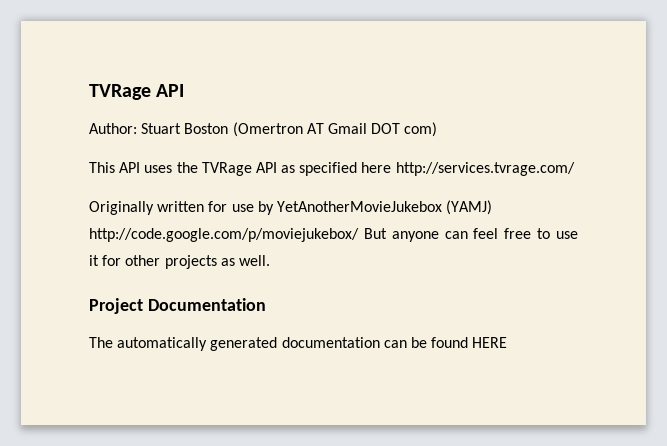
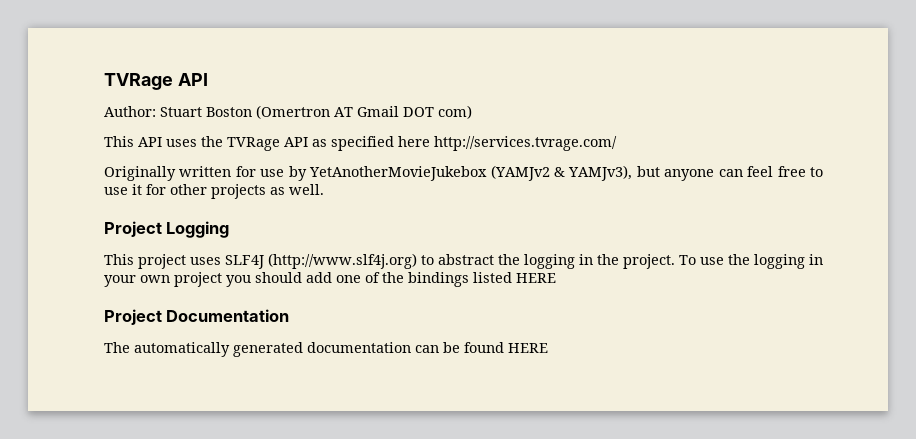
[446,200,493,215] [89,228,387,242] (YAMJ) http://code.google.com/p/moviejukebox/ But -> [490,165,660,181] (YAMJv2 & YAMJv3), but
(270, 260) none -> [104,221,230,238] [104,253,823,269] [104,272,556,287] // Project Logging // This project uses SLF4J (http://www.slf4j.org) to abstract the logging in the project. To use the logging in your own project you should add one of the bindings listed HERE

